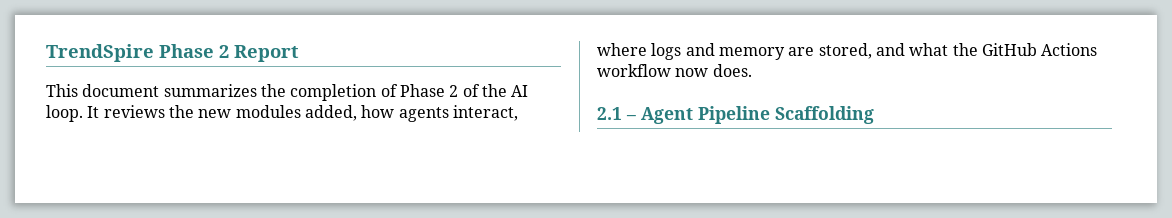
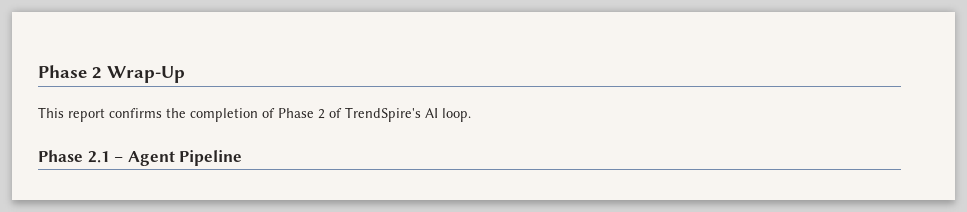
[46,44,299,62] TrendSpire Phase 2 Report -> [38,65,185,83] Phase 2 Wrap-Up
[82,84,257,97] document summarizes -> [68,108,162,122] report confirms
[481,84,507,97] the -> [345,107,421,122] TrendSpire's
[87,105,518,122] [597,43,1098,60] [597,64,752,77] It reviews the new modules added, how agents interact, where logs and memory are stored, and what the GitHub Actions workflow now does. // -> [38,150,83,162] // Phase
[775,106,874,124] Scaffolding -> (243, 158) none

